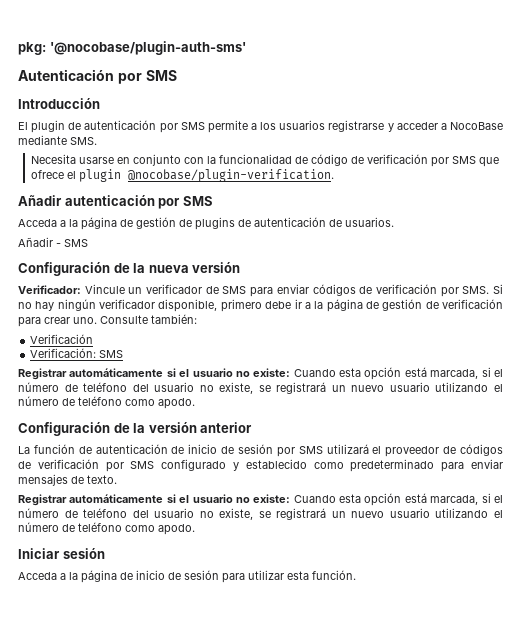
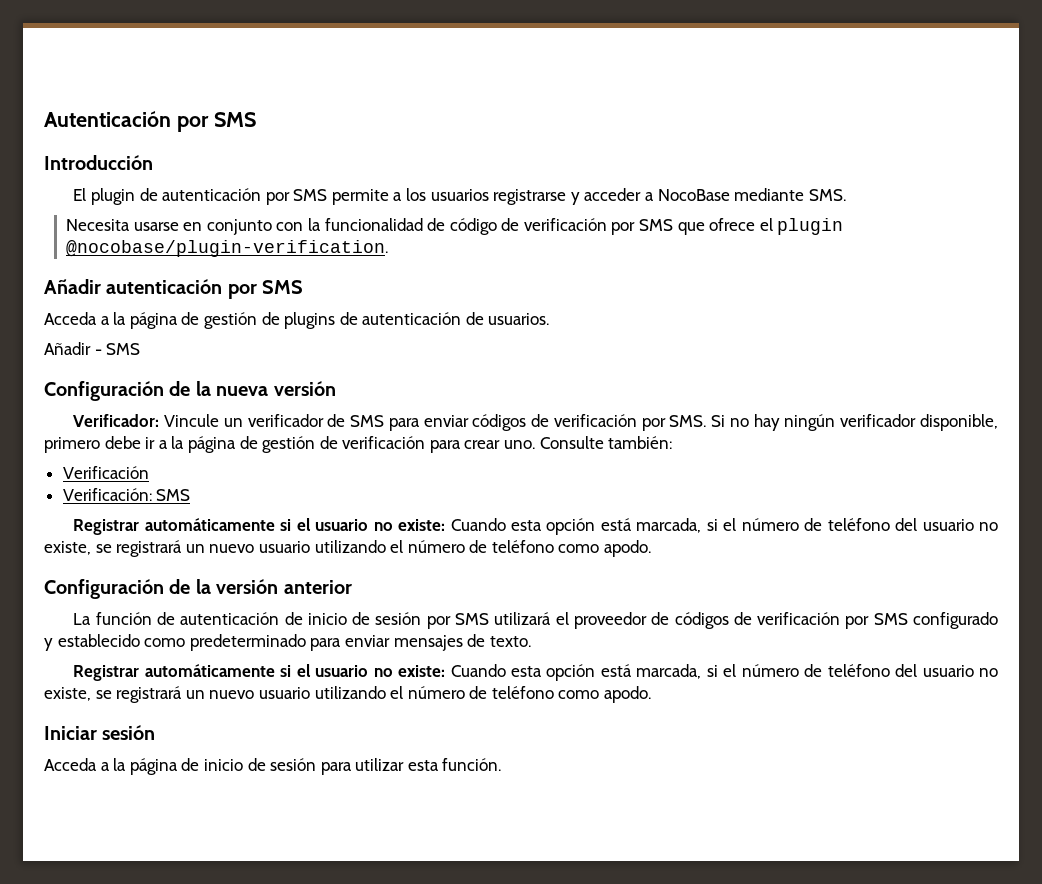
[18,41,246,55] pkg: '@nocobase/plugin-auth-sms' // -> (44, 119) none

